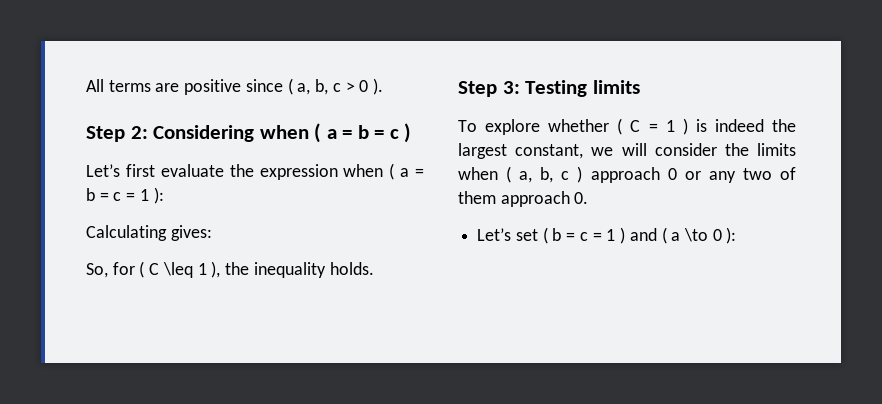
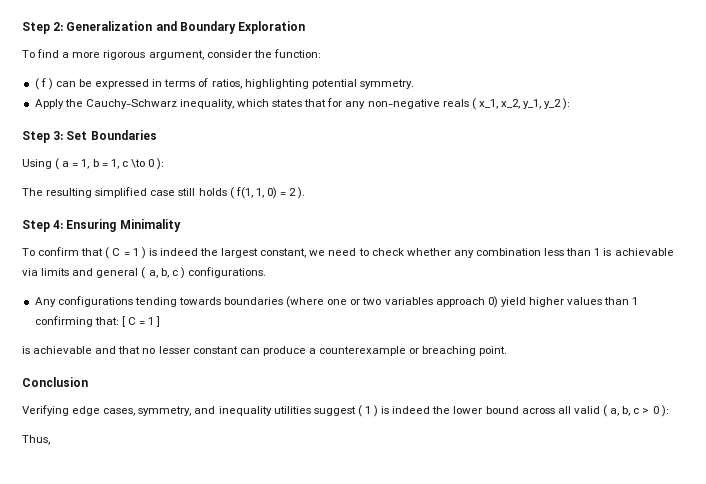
[86,78,383,95] [86,123,412,143] [86,163,424,180] [86,187,164,204] [86,225,212,241] [86,261,374,278] [458,80,640,97] [458,119,610,135] All terms are positive since ( a, b, c > 0 ). // Step 2: Considering when ( a = b = c ) // Let’s first evaluate the expression when ( a = b = c = 1 ): // Calculating gives: // So, for ( C \leq 1 ), the inequality holds. // Step 3: Testing limits // To explore whether -> [22,21,306,34] [22,49,321,60] [34,78,414,90] [34,98,571,110] [22,130,157,143] [22,158,165,170] [22,187,306,199] [22,219,181,232] [22,247,104,256] Step 2: Generalization and Boundary Exploration // To find a more rigorous argument, consider the function: // ( f ) can be expressed in terms of ratios, highlighting potential symmetry. // Apply the Cauchy-Schwarz inequality, which states that for any non-negative reals ( x_1, x_2, y_1, y_2 ): // Step 3: Set Boundaries // Using ( a = 1, b = 1, c \to 0 ): // The resulting simplified case still holds ( f(1, 1, 0) = 2 ). // Step 4: Ensuring Minimality // To confirm that
[621,143,796,156] [458,167,498,180] will consider the limits when -> [328,248,674,258] [22,268,139,278] need to check whether any combination less than 1 is achievable via limits and general
[590,167,796,183] [458,191,589,207] [477,227,737,244] approach 0 or any two of them approach 0. // Let’s set ( b = c = 1 ) and ( a \to 0 ): -> [187,267,266,278] [34,296,639,308] [34,316,161,327] [22,346,508,356] [22,377,88,387] [22,405,669,417] [22,435,50,445] configurations. // Any configurations tending towards boundaries (where one or two variables approach 0) yield higher values than 1 confirming that: [ C = 1 ] // is achievable and that no lesser constant can produce a counterexample or breaching point. // Conclusion // Verifying edge cases, symmetry, and inequality utilities suggest ( 1 ) is indeed the lower bound across all valid ( a, b, c > 0 ): // Thus,

